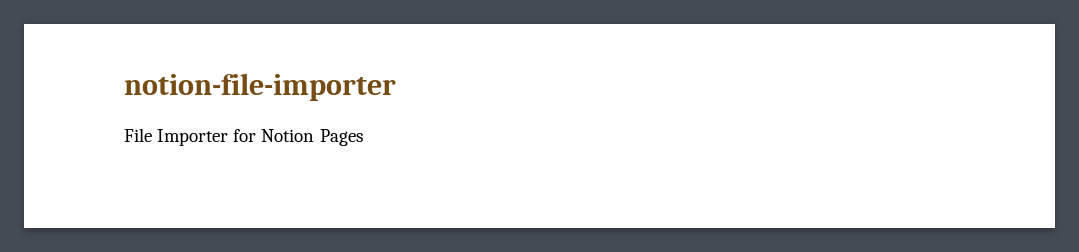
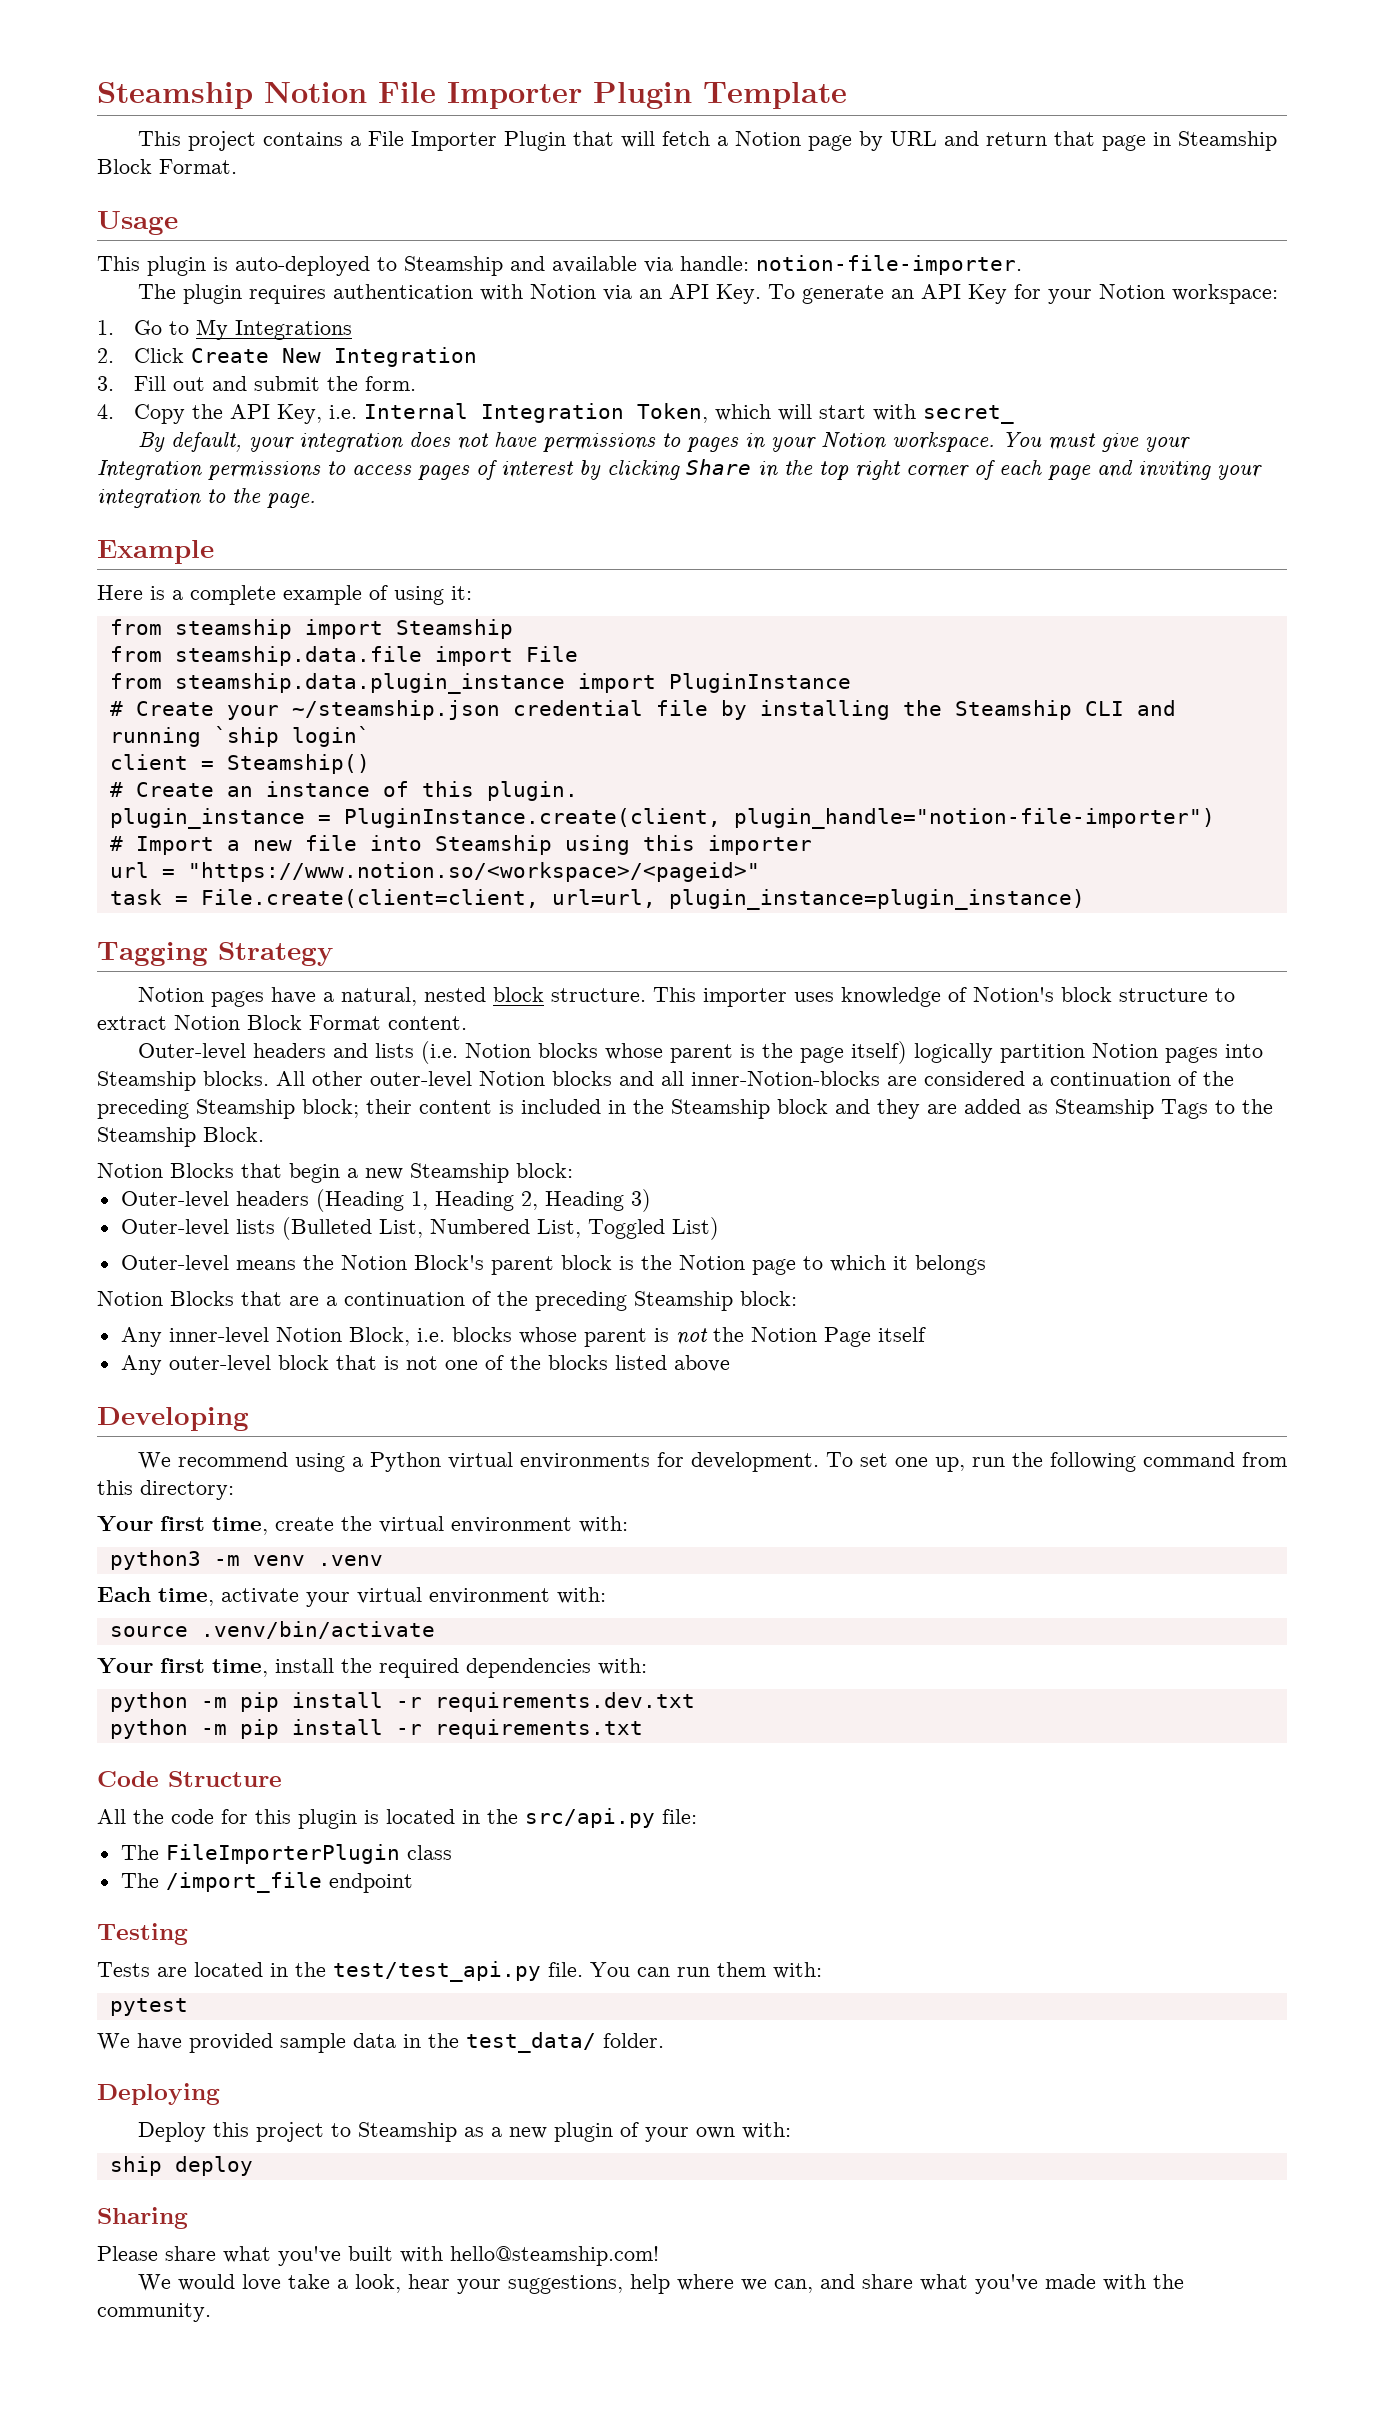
[124,73,396,101] [124,128,363,146] notion-file-importer // File Importer for Notion Pages -> [97,82,847,109] [137,131,1277,151] [97,159,237,174] [97,211,178,235] [97,255,1022,276] [137,284,1278,304] [97,319,353,340] [97,347,478,367] [97,376,417,391] [97,403,1015,424] [137,432,1190,452] [97,459,1262,480] [97,488,316,508] [97,540,214,564] [97,585,472,605] [109,619,513,639] [109,646,578,666] [109,673,851,694] [109,700,1176,720] [109,726,370,747] [109,754,370,774] [109,781,578,801] [109,808,1215,829] [109,835,812,855] [109,862,760,882] [109,889,1085,910] [97,942,333,966] [137,987,1235,1007] [97,1015,467,1030] [137,1041,1263,1064] [97,1071,1234,1091] [97,1099,1273,1119] [97,1127,264,1147] [97,1163,573,1183] [120,1189,651,1212] [120,1217,719,1240] [120,1255,986,1275] [97,1291,797,1311] [120,1327,926,1347] [120,1355,730,1375] [97,1407,249,1431] [137,1452,1287,1472] [97,1480,234,1500] [97,1516,628,1535] [109,1550,383,1570] [97,1587,606,1607] [109,1621,435,1639] [97,1658,647,1678] [109,1692,695,1712] [109,1719,643,1739] [97,1771,282,1787] [97,1808,697,1829] [120,1844,452,1864] [120,1872,413,1893] [97,1923,188,1945] [97,1961,822,1982] [109,1998,188,2016] [97,2032,664,2053] [97,2083,220,2105] [137,2122,791,2142] [109,2156,253,2176] [97,2207,188,2229] [97,2246,659,2266] [137,2274,1184,2294] [97,2303,211,2322] Steamship Notion File Importer Plugin Template // This project contains a File Importer Plugin that will fetch a Notion page by URL and return that page in Steamship Block Format. // Usage // This plugin is auto-deployed to Steamship and available via handle: notion-file-importer. // The plugin requires authentication with Notion via an API Key. To generate an API Key for your Notion workspace: // 1. Go to My Integrations // 2. Click Create New Integration // 3. Fill out and submit the form. // 4. Copy the API Key, i.e. Internal Integration Token, which will start with secret_ // By default, your integration does not have permissions to pages in your Notion workspace. You must give your Integration permissions to access pages of interest by clicking Share in the top right corner of each page and inviting your integration to the page. // Example // Here is a complete example of using it: // from steamship import Steamship // from steamship.data.file import File // from steamship.data.plugin_instance import PluginInstance // # Create your ~/steamship.json credential file by installing the Steamship CLI and running `ship login` // client = Steamship() // # Create an instance of this plugin. // plugin_instance = PluginInstance.create(client, plugin_handle="notion-file-importer") // # Import a new file into Steamship using this importer // url = "https://www.notion.so/<workspace>/<pageid>" // task = File.create(client=client, url=url, plugin_instance=plugin_instance) // Tagging Strategy // Notion pages have a natural, nested block structure. This importer uses knowledge of Notion's block structure to extract Notion Block Format content. // Outer-level headers and lists (i.e. Notion blocks whose parent is the page itself) logically partition Notion pages into Steamship blocks. All other outer-level Notion blocks and all inner-Notion-blocks are considered a continuation of the preceding Steamship block; their content is included in the Steamship block and they are added as Steamship Tags to the Steamship Block. // Notion Blocks that begin a new Steamship block: // Outer-level headers (Heading 1, Heading 2, Heading 3) // Outer-level lists (Bulleted List, Numbered List, Toggled List) // Outer-level means the Notion Block's parent block is the Notion page to which it belongs // Notion Blocks that are a continuation of the preceding Steamship block: // Any inner-level Notion Block, i.e. blocks whose parent is not the Notion Page itself // Any outer-level block that is not one of the blocks listed above // Developing // We recommend using a Python virtual environments for development. To set one up, run the following command from this directory: // Your first time, create the virtual environment with: // python3 -m venv .venv // Each time, activate your virtual environment with: // source .venv/bin/activate // Your first time, install the required dependencies with: // python -m pip install -r requirements.dev.txt // python -m pip install -r requirements.txt // Code Structure // All the code for this plugin is located in the src/api.py file: // The FileImporterPlugin class // The /import_file endpoint // Testing // Tests are located in the test/test_api.py file. You can run them with: // pytest // We have provided sample data in the test_data/ folder. // Deploying // Deploy this project to Steamship as a new plugin of your own with: // ship deploy // Sharing // Please share what you've built with hello@steamship.com! // We would love take a look, hear your suggestions, help where we can, and share what you've made with the community.

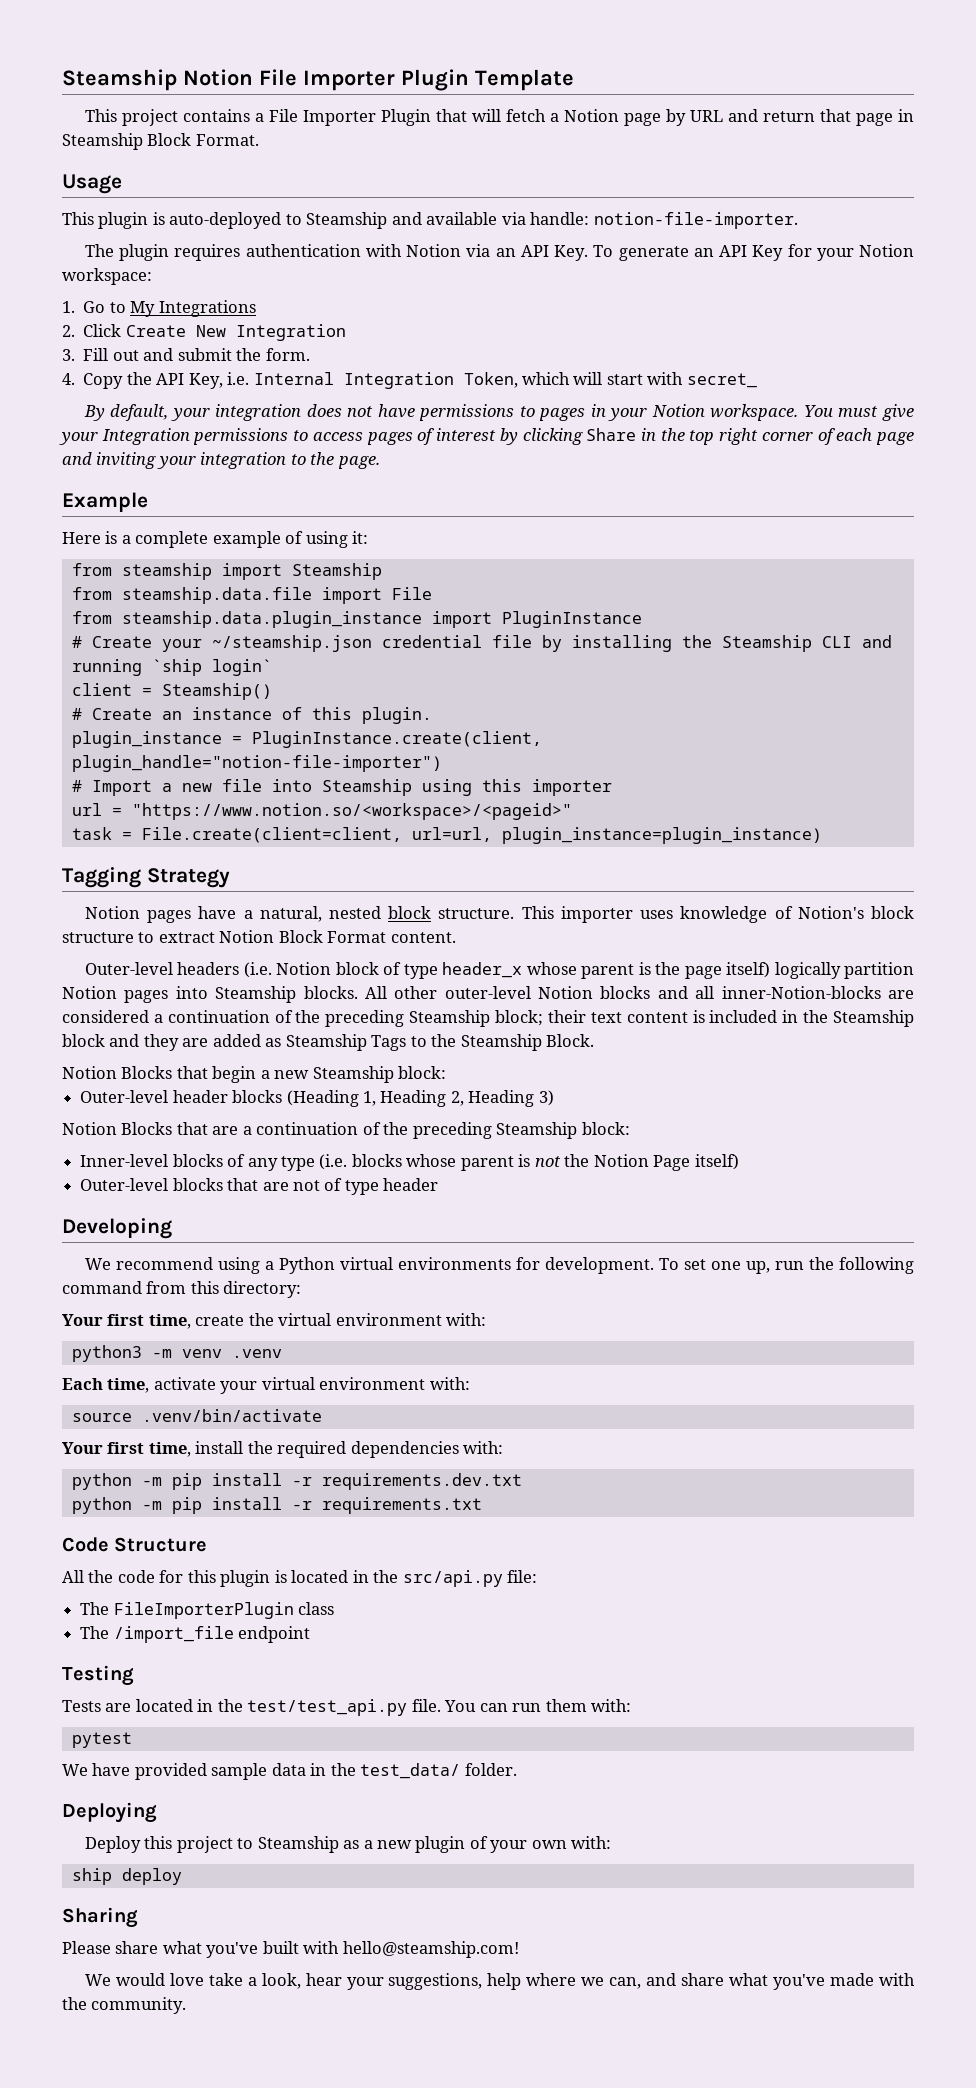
[332,1041,598,1064] and lists (i.e. Notion blocks -> [243,962,523,979] (i.e. Notion block of type header_x
(412, 1106) none -> [590,1012,622,1023] text
[235,1191,309,1206] headers -> [172,1090,283,1103] header blocks
[120,1217,719,1240] [120,1255,986,1275] // Outer-level lists (Bulleted List, Numbered List, Toggled List) // Outer-level means the Notion Block's parent block is the Notion page to which it belongs -> (554, 1098) none
[120,1327,445,1347] Any inner-level Notion Block, i.e. -> [80,1154,348,1171] Inner-level blocks of any type (i.e.
[877,1327,926,1342] [120,1355,730,1375] itself // Any outer-level block that is not one of the blocks listed above -> [694,1154,739,1170] [80,1178,439,1195] itself) // Outer-level blocks that are not of type header

